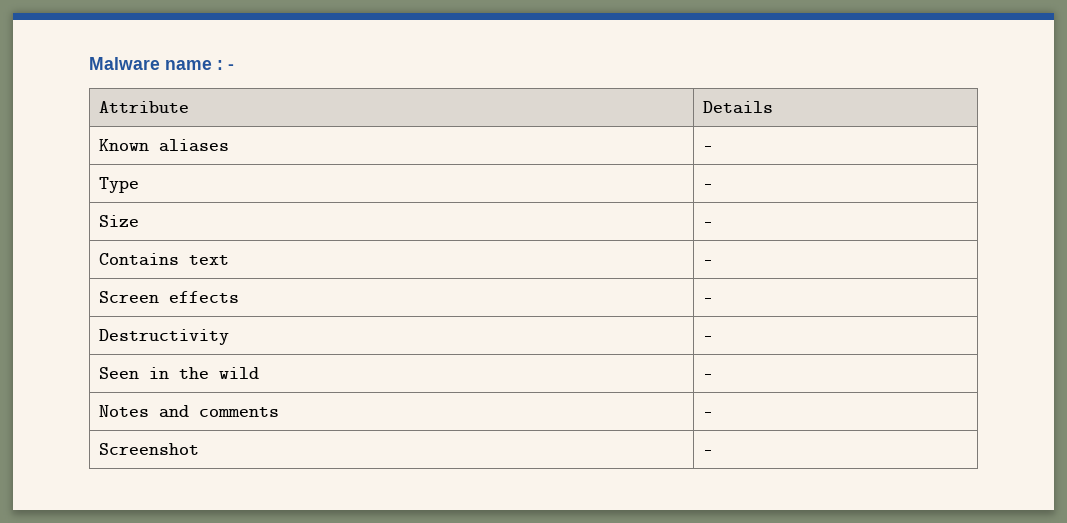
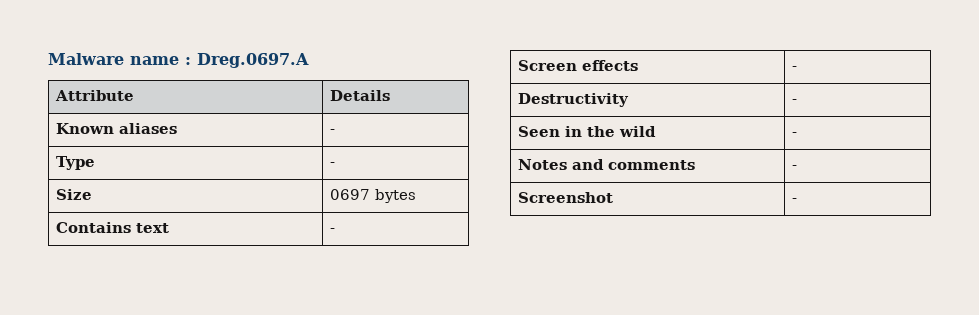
[228,64,234,70] - -> [197,53,309,68] Dreg.0697.A
[703,213,714,231] - -> [329,189,416,203] 0697 bytes

